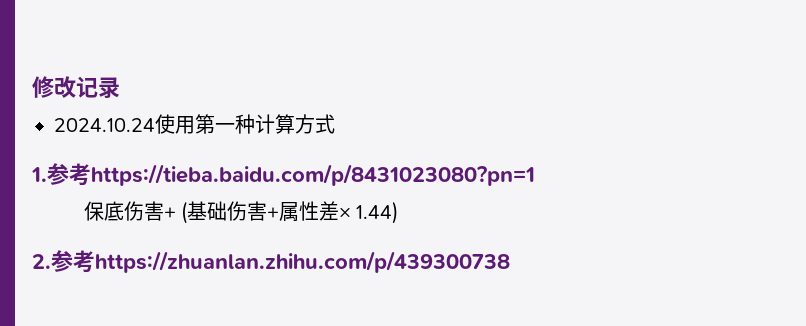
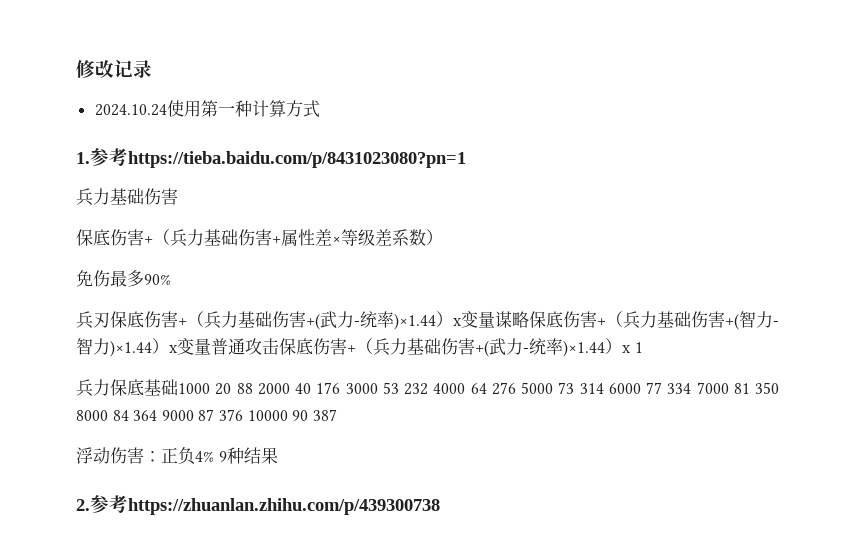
[83,201,188,224] // 保底伤害+ ( -> [76,188,178,206] [76,229,204,247] // 兵力基础伤害 // 保底伤害+（兵力
[356,201,399,224] 1.44) -> [341,229,443,246] [76,270,171,287] [76,311,779,330] [76,338,643,357] [76,379,779,397] [76,409,337,421] [76,447,278,465] 等级差系数） // 免伤最多90% // 兵刃保底伤害+（兵力基础伤害+(武力-统率)×1.44）x变量谋略保底伤害+（兵力基础伤害+(智力-智力)×1.44）x变量普通攻击保底伤害+（兵力基础伤害+(武力-统率)×1.44）x 1 // 兵力保底基础1000 20 88 2000 40 176 3000 53 232 4000 64 276 5000 73 314 6000 77 334 7000 81 350 8000 84 364 9000 87 376 10000 90 387 // 浮动伤害：正负4% 9种结果

